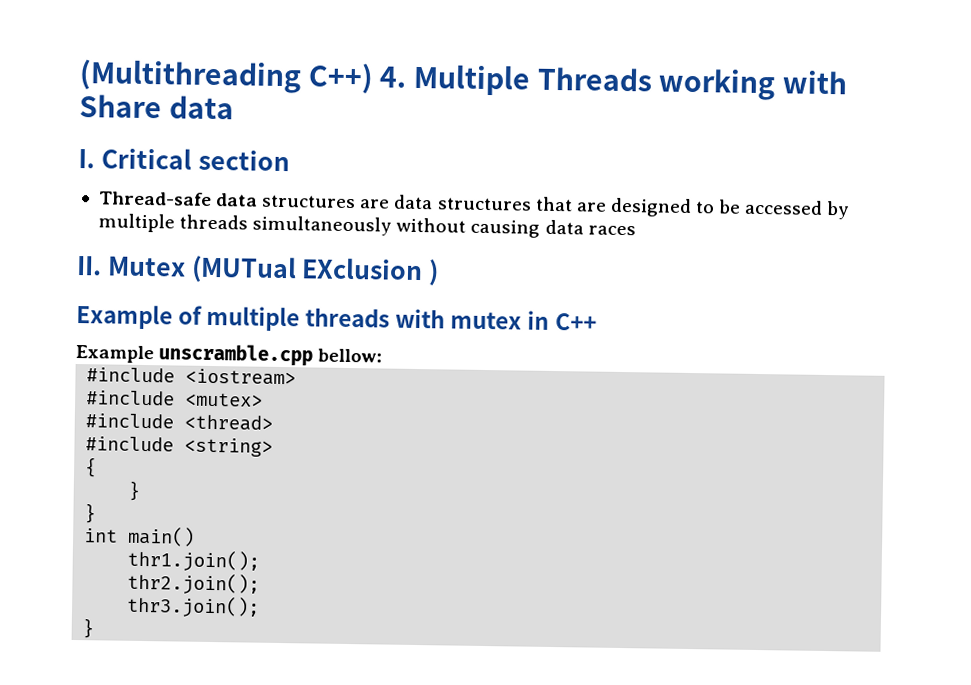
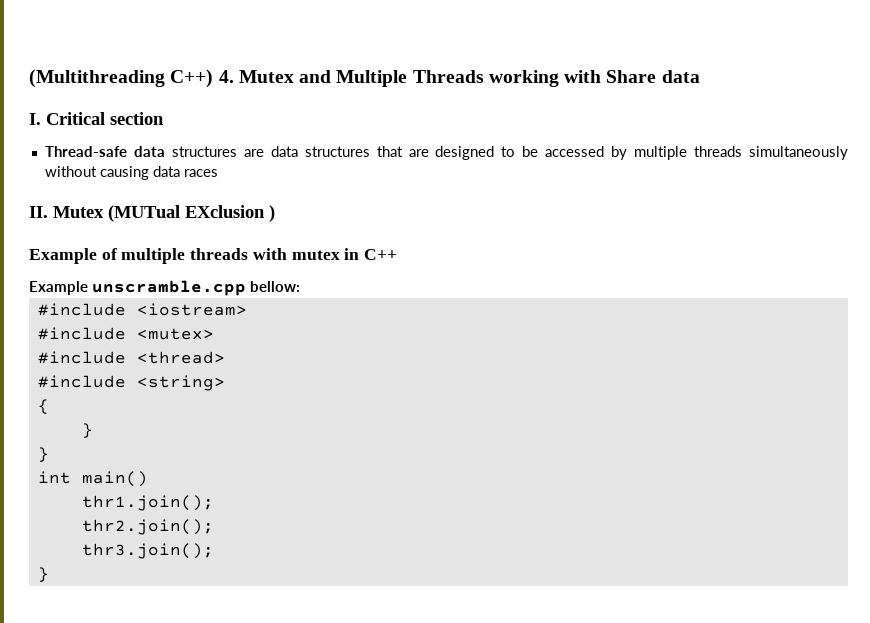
(408, 77) none -> [238,70,332,83] Mutex and

